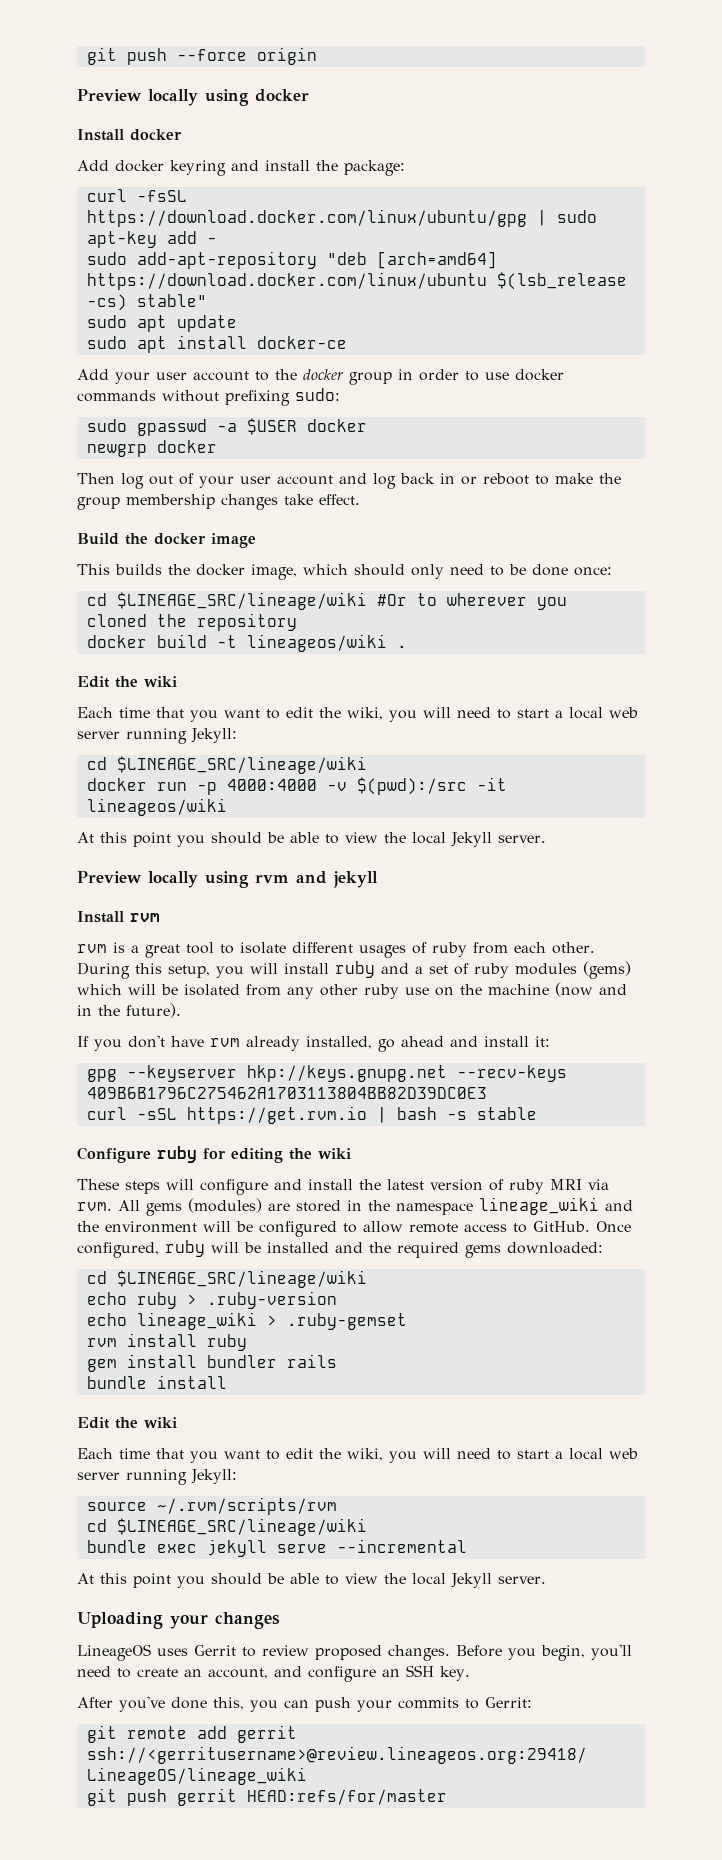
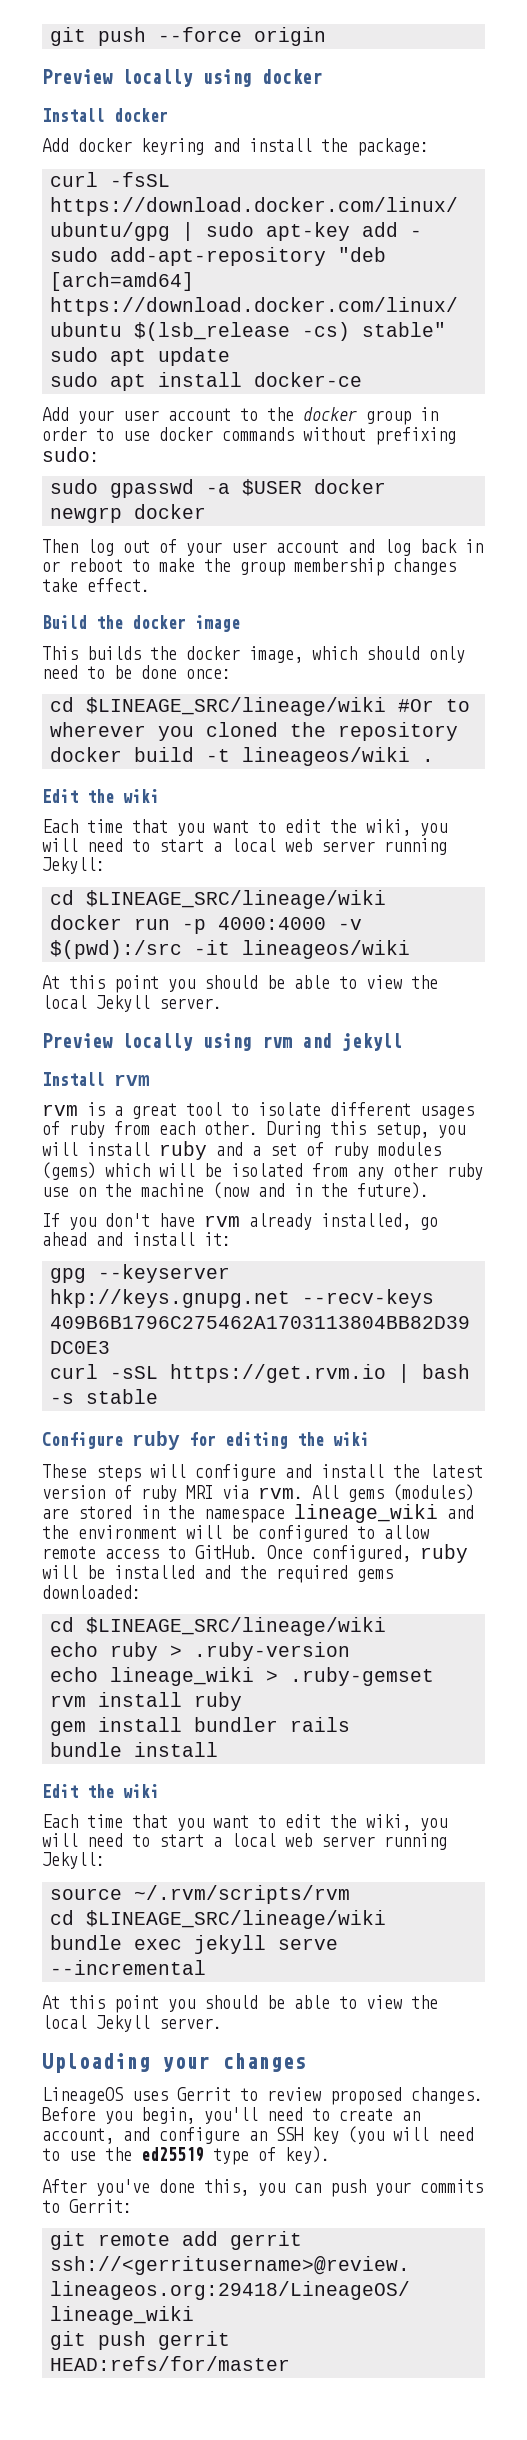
[440,1666,470,1681] key. -> [312,2126,474,2144] [42,2146,330,2165] key (you will need to use the ed25519 type of key).

